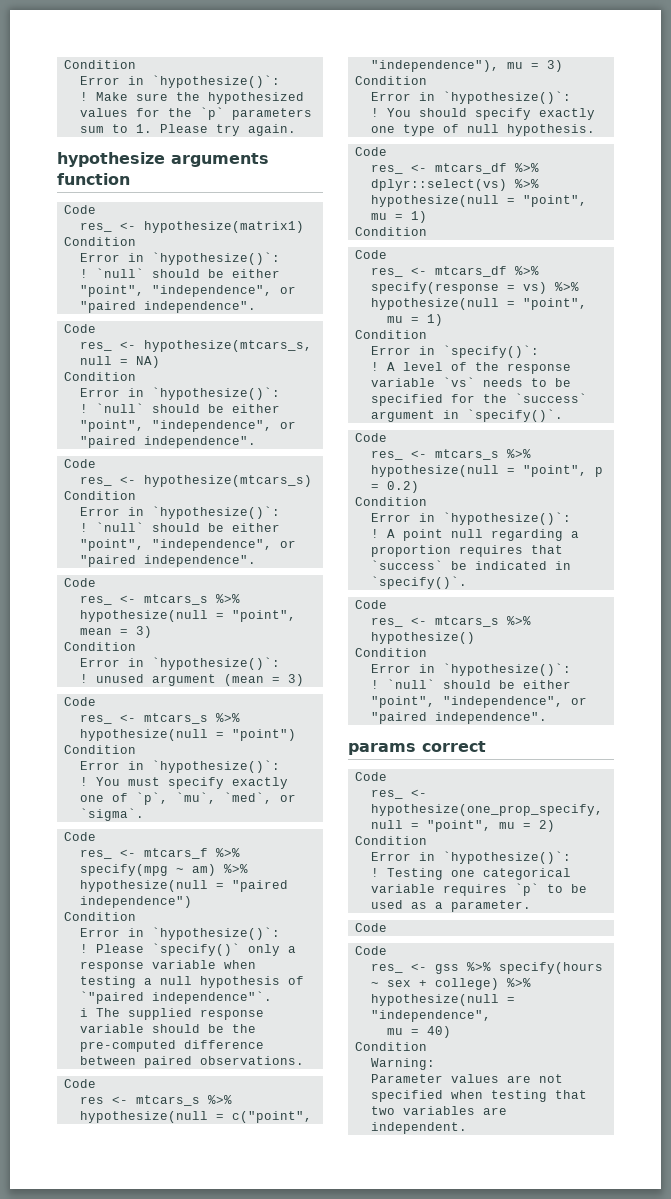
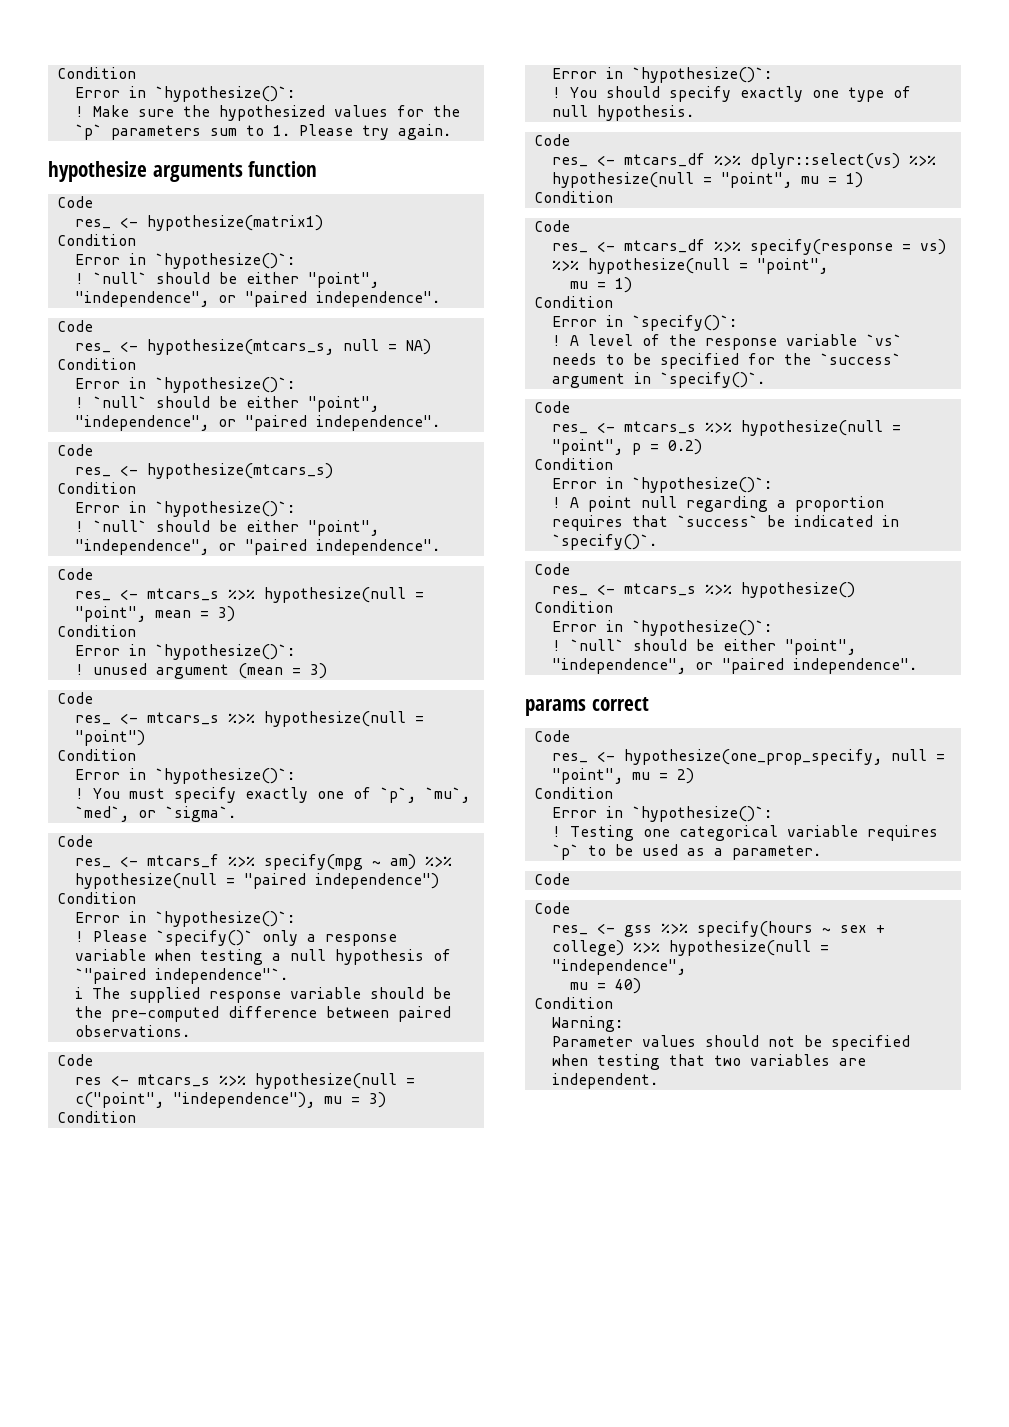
[506,1074,563,1083] are not -> [705,1035,822,1047] should not be

